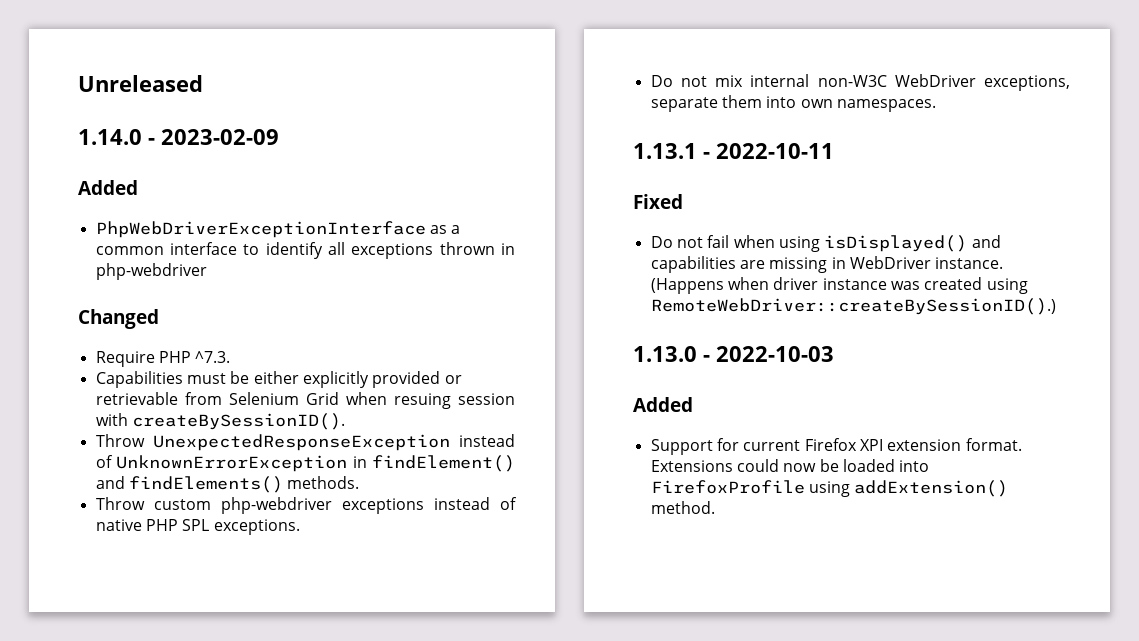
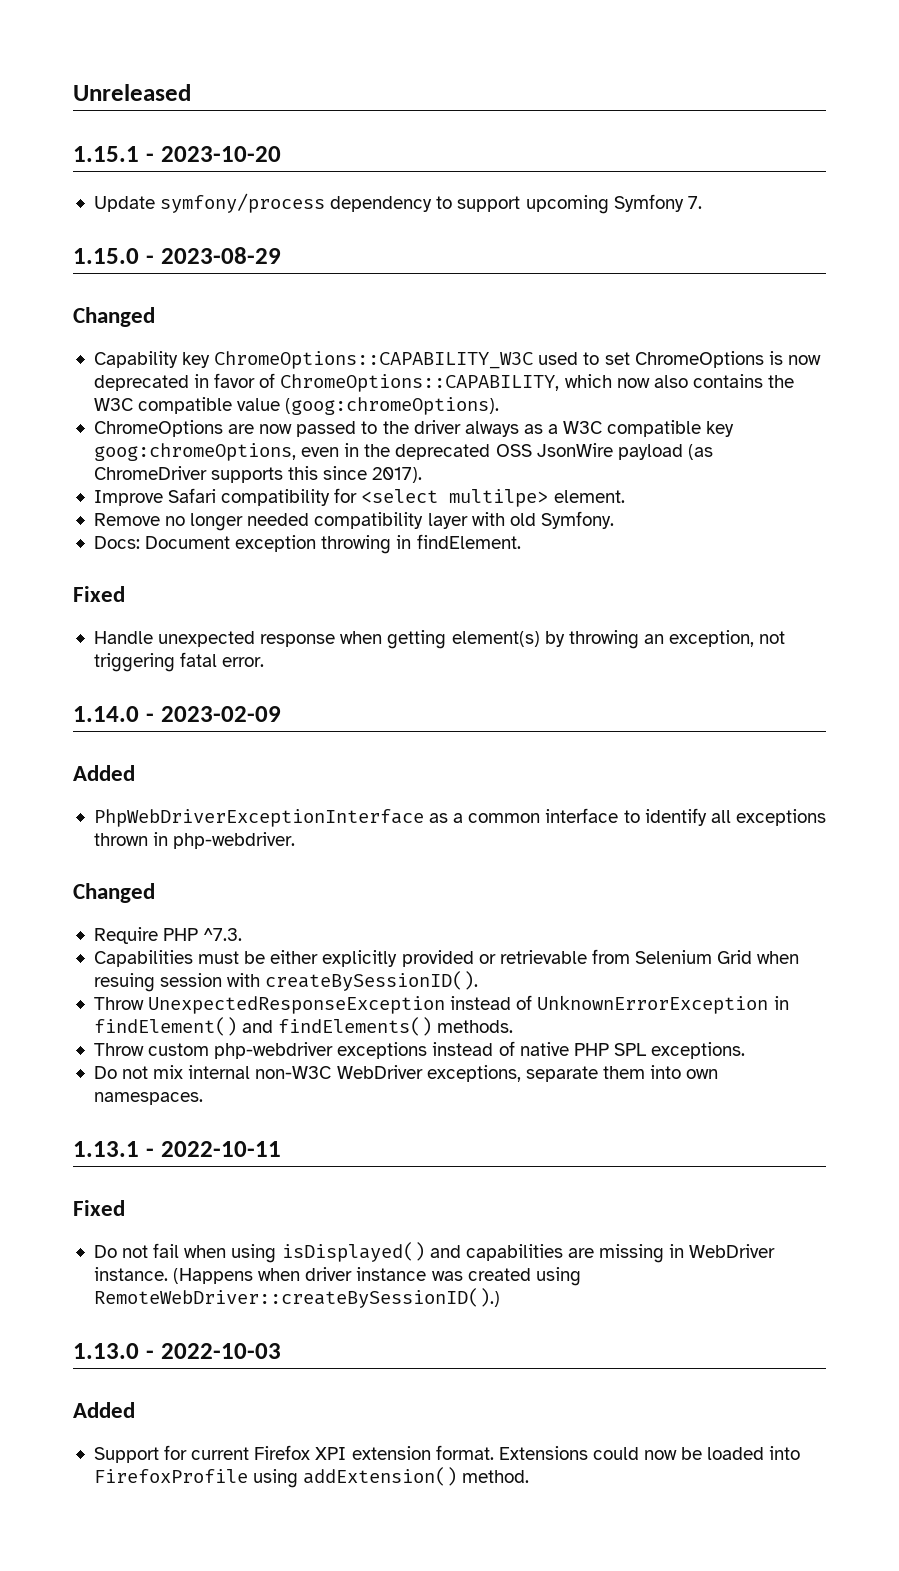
(203, 83) none -> [73,146,281,162] [93,193,702,214] [73,247,281,264] [73,307,155,327] [93,351,821,369] [93,373,795,392] [93,397,500,415] [93,420,735,437] [93,443,713,461] [93,466,423,483] [93,488,625,507] [93,511,614,531] [93,534,521,554] [73,586,125,602] [93,630,786,649] [93,652,265,672] // 1.15.1 - 2023-10-20 // Update symfony/process dependency to support upcoming Symfony 7. // 1.15.0 - 2023-08-29 // Changed // Capability key ChromeOptions::CAPABILITY_W3C used to set ChromeOptions is now deprecated in favor of ChromeOptions::CAPABILITY, which now also contains the W3C compatible value (goog:chromeOptions). // ChromeOptions are now passed to the driver always as a W3C compatible key goog:chromeOptions, even in the deprecated OSS JsonWire payload (as ChromeDriver supports this since 2017). // Improve Safari compatibility for <select multilpe> element. // Remove no longer needed compatibility layer with old Symfony. // Docs: Document exception throwing in findElement. // Fixed // Handle unexpected response when getting element(s) by throwing an exception, not triggering fatal error.
[95,263,207,280] php-webdriver -> [173,832,296,849] php-webdriver.

